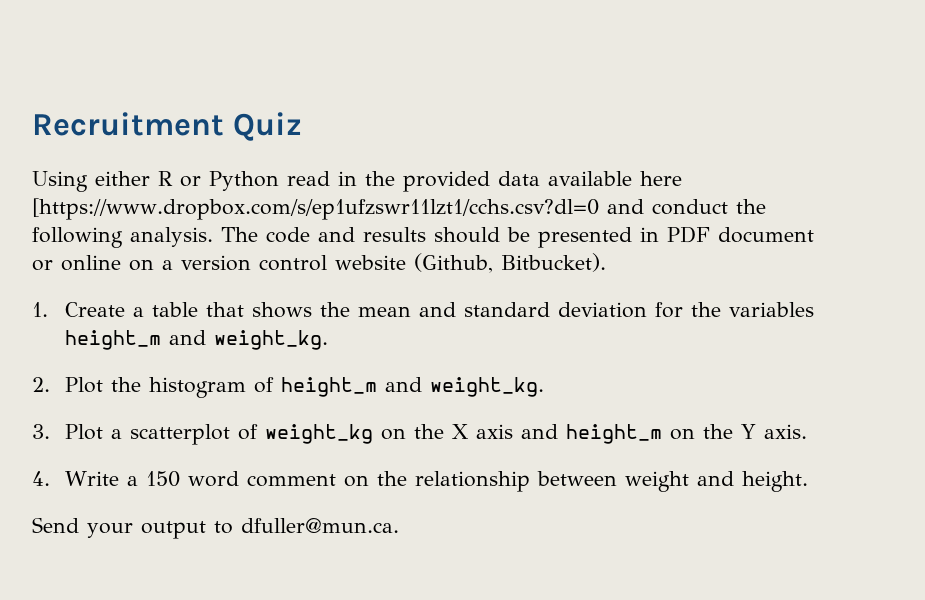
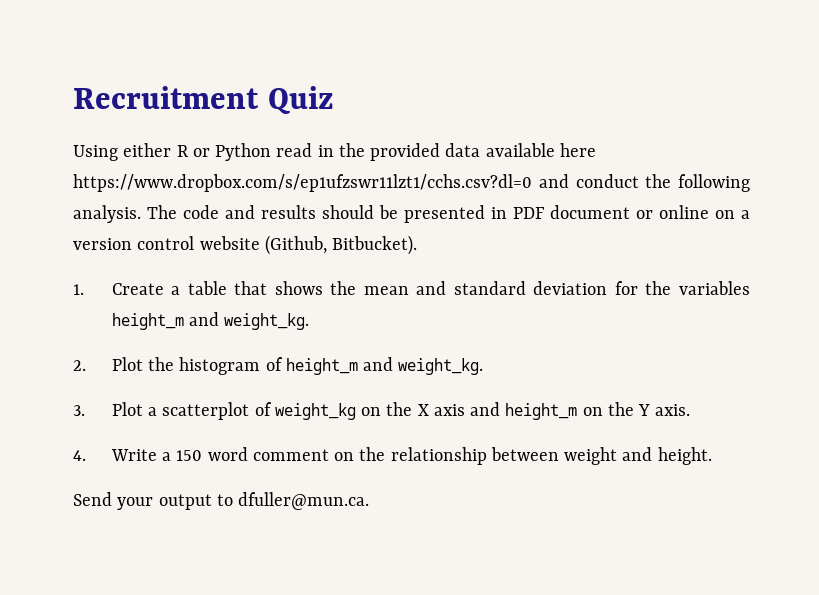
[32,198,599,220] [https://www.dropbox.com/s/ep1ufzswr11lzt1/cchs.csv?dl=0 -> [73,174,532,192] https://www.dropbox.com/s/ep1ufzswr11lzt1/cchs.csv?dl=0

